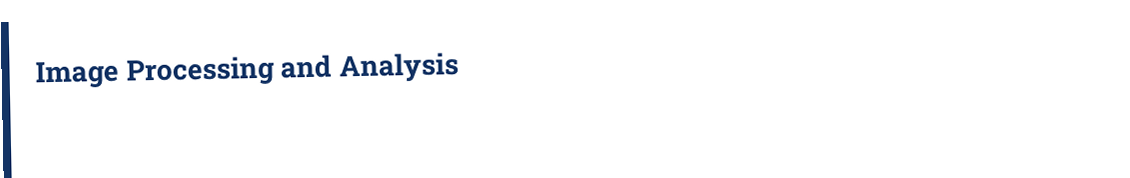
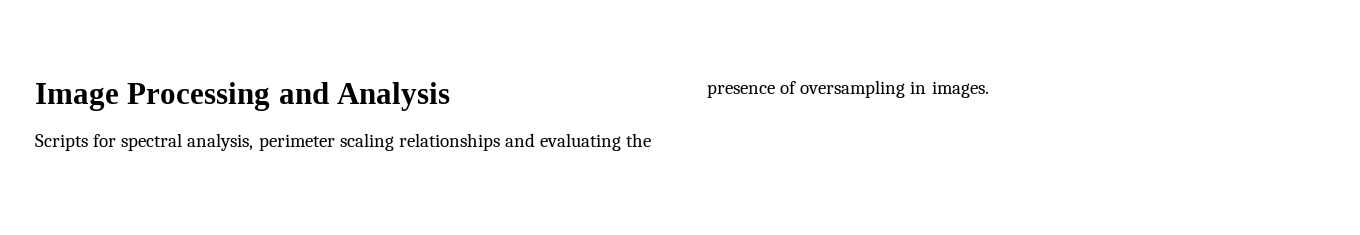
(459, 67) none -> [35,133,652,151] [707,80,989,98] // Scripts for spectral analysis, perimeter scaling relationships and evaluating the presence of oversampling in images.

